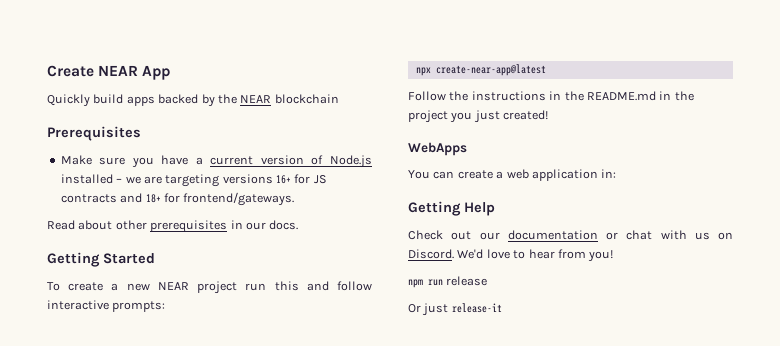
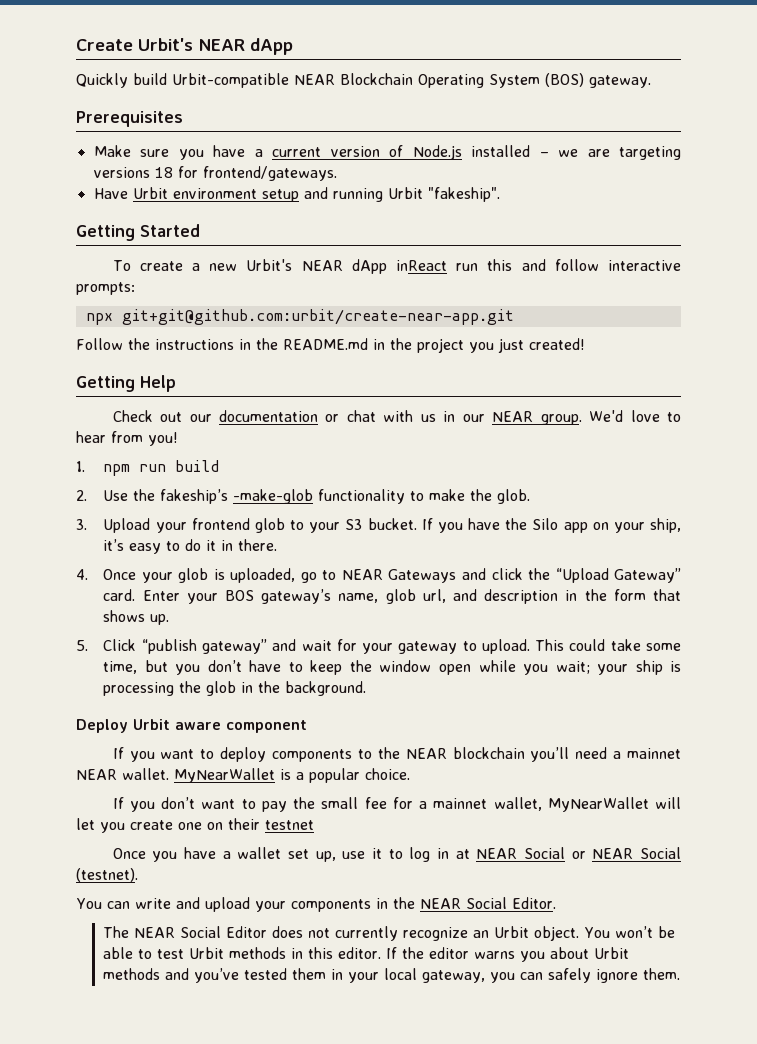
[98,65,171,80] NEAR App -> [138,38,293,55] Urbit's NEAR dApp
[126,94,339,107] apps backed by the NEAR blockchain -> [172,73,651,88] Urbit-compatible NEAR Blockchain Operating System (BOS) gateway.
[276,174,327,184] [60,192,295,206] [47,220,299,233] 16+ for JS contracts and 18+ for frontend/gateways. // Read about other prerequisites in our docs. -> [154,166,337,181] [93,187,500,202] 18 for frontend/gateways. // Have Urbit environment setup and running Urbit "fakeship".
[157,281,238,294] NEAR project -> [246,259,448,274] Urbit's NEAR dApp inReact
[435,64,546,76] create-near-app@latest -> [121,309,514,325] git+git@github.com:urbit/create-near-app.git
[408,142,467,156] [408,169,617,181] // WebApps // You can create a web application in: -> (585, 344) none
[718,232,733,240] [408,249,454,259] on Discord. -> [443,411,582,425] in our NEAR group.
(614, 256) none -> [76,461,85,472] 1.
[446,276,488,286] [408,303,502,316] release // Or just release-it -> [175,460,220,472] [76,489,531,504] [76,518,682,533] [103,539,278,554] [76,568,681,583] [103,589,682,604] [103,610,170,625] [76,639,681,654] [103,660,681,675] [103,681,367,696] [76,719,307,733] [112,747,682,762] [76,768,410,783] [112,797,681,812] [76,818,314,833] [112,847,681,862] [76,868,138,882] [76,897,556,912] [103,926,676,941] [103,947,630,962] [103,968,681,983] build // 2. Use the fakeship’s -make-glob functionality to make the glob. // 3. Upload your frontend glob to your S3 bucket. If you have the Silo app on your ship, it’s easy to do it in there. // 4. Once your glob is uploaded, go to NEAR Gateways and click the “Upload Gateway” card. Enter your BOS gateway’s name, glob url, and description in the form that shows up. // 5. Click “publish gateway” and wait for your gateway to upload. This could take some time, but you don’t have to keep the window open while you wait; your ship is processing the glob in the background. // Deploy Urbit aware component // If you want to deploy components to the NEAR blockchain you’ll need a mainnet NEAR wallet. MyNearWallet is a popular choice. // If you don’t want to pay the small fee for a mainnet wallet, MyNearWallet will let you create one on their testnet // Once you have a wallet set up, use it to log in at NEAR Social or NEAR Social (testnet). // You can write and upload your components in the NEAR Social Editor. // The NEAR Social Editor does not currently recognize an Urbit object. You won’t be able to test Urbit methods in this editor. If the editor warns you about Urbit methods and you’ve tested them in your local gateway, you can safely ignore them.

